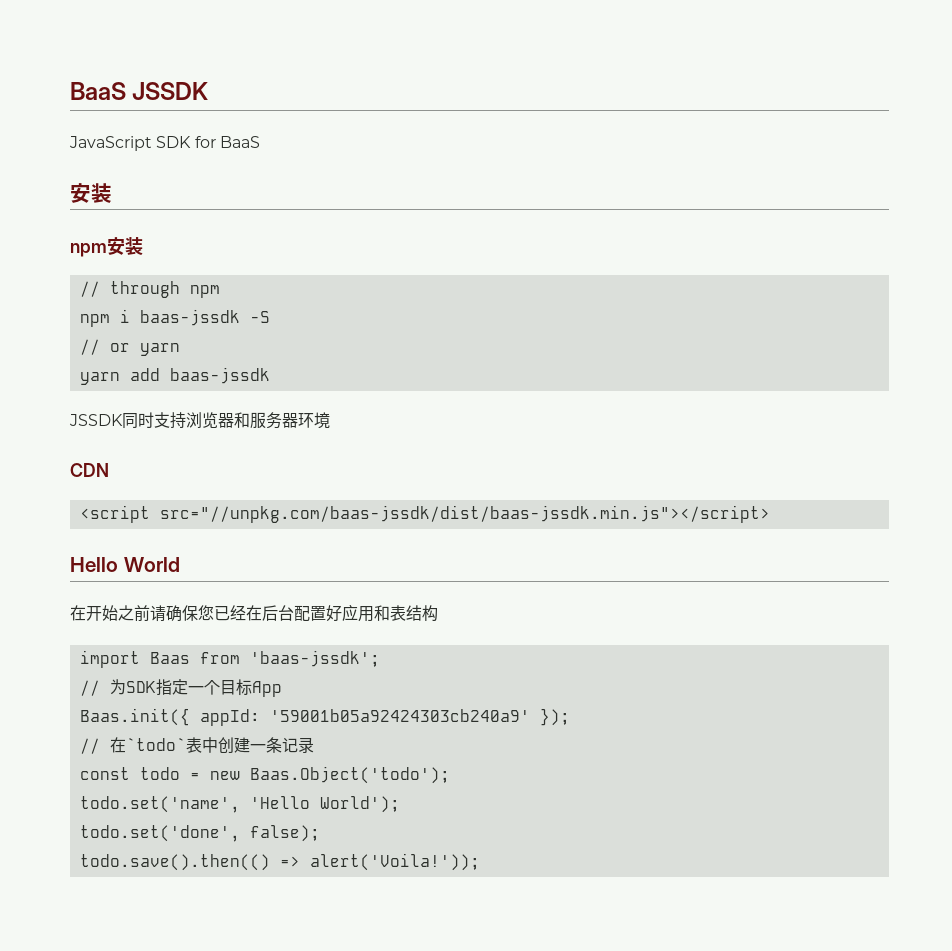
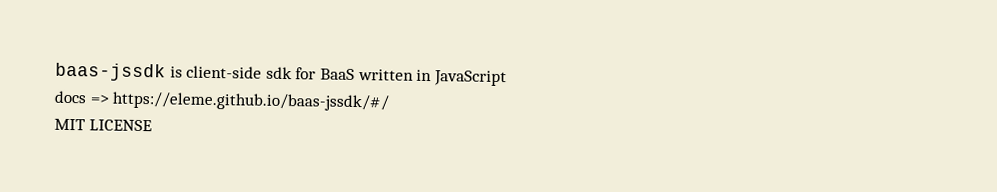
[70,82,209,100] [69,136,260,151] [70,183,112,203] [70,237,143,257] [79,281,220,298] [79,309,270,327] [79,339,180,356] [79,367,270,385] [69,412,330,429] [70,463,109,477] [79,505,770,523] [70,557,180,572] [70,604,438,622] [79,650,380,668] [79,679,282,697] [79,708,570,726] [79,737,314,754] [79,766,450,784] [79,796,400,813] [79,825,320,842] [79,853,480,871] BaaS JSSDK // JavaScript SDK for BaaS // 安装 // npm安装 // // through npm // npm i baas-jssdk -S // // or yarn // yarn add baas-jssdk // JSSDK同时支持浏览器和服务器环境 // CDN // <script src="//unpkg.com/baas-jssdk/dist/baas-jssdk.min.js"></script> // Hello World // 在开始之前请确保您已经在后台配置好应用和表结构 // import Baas from 'baas-jssdk'; // // 为SDK指定一个目标App // Baas.init({ appId: '59001b05a92424303cb240a9' }); // // 在`todo`表中创建一条记录 // const todo = new Baas.Object('todo'); // todo.set('name', 'Hello World'); // todo.set('done', false); // todo.save().then(() => alert('Voila!')); -> [55,62,507,87] [54,90,390,112] [54,118,152,132] baas-jssdk is client-side sdk for BaaS written in JavaScript // docs => https://eleme.github.io/baas-jssdk/#/ // MIT LICENSE

